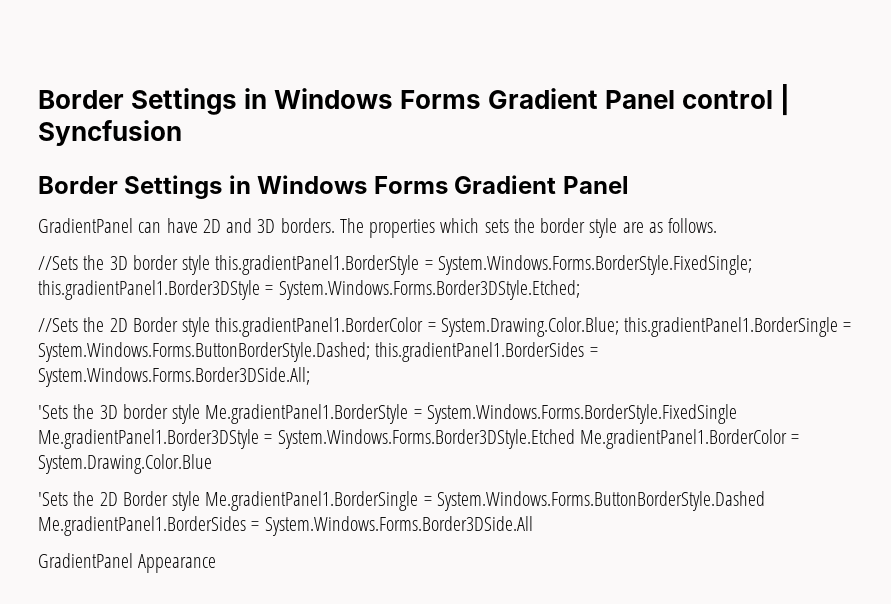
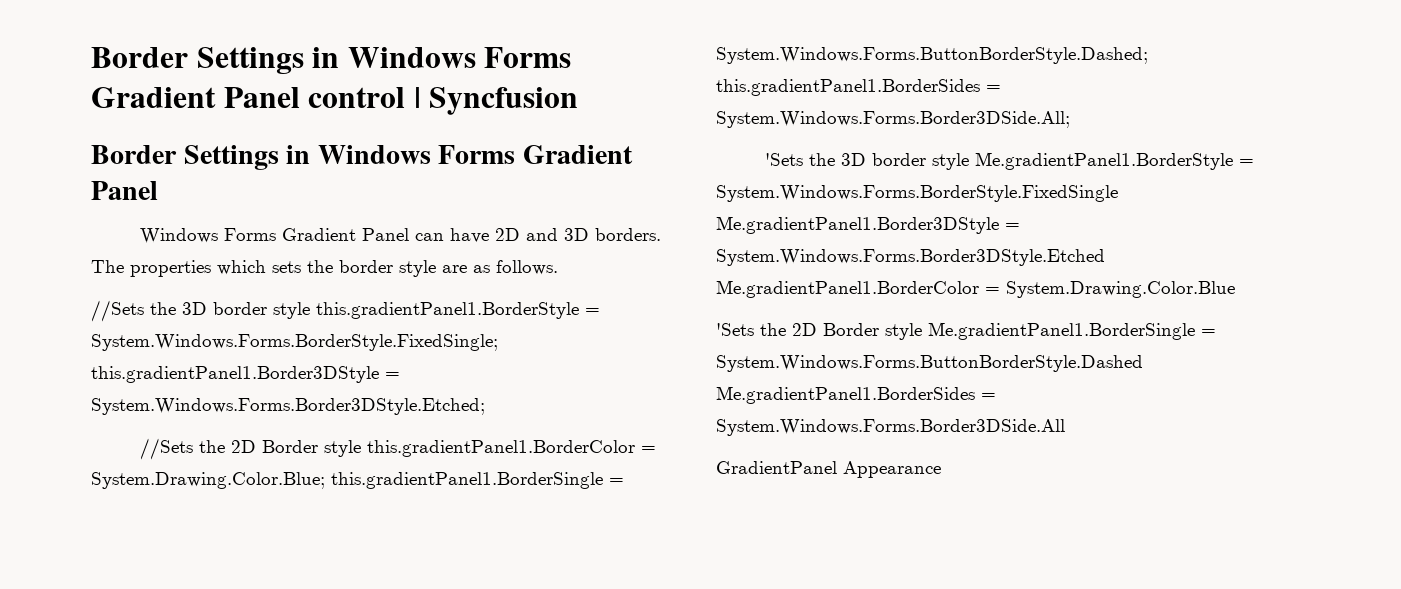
[38,218,133,233] GradientPanel -> [139,228,409,244] Windows Forms Gradient Panel

